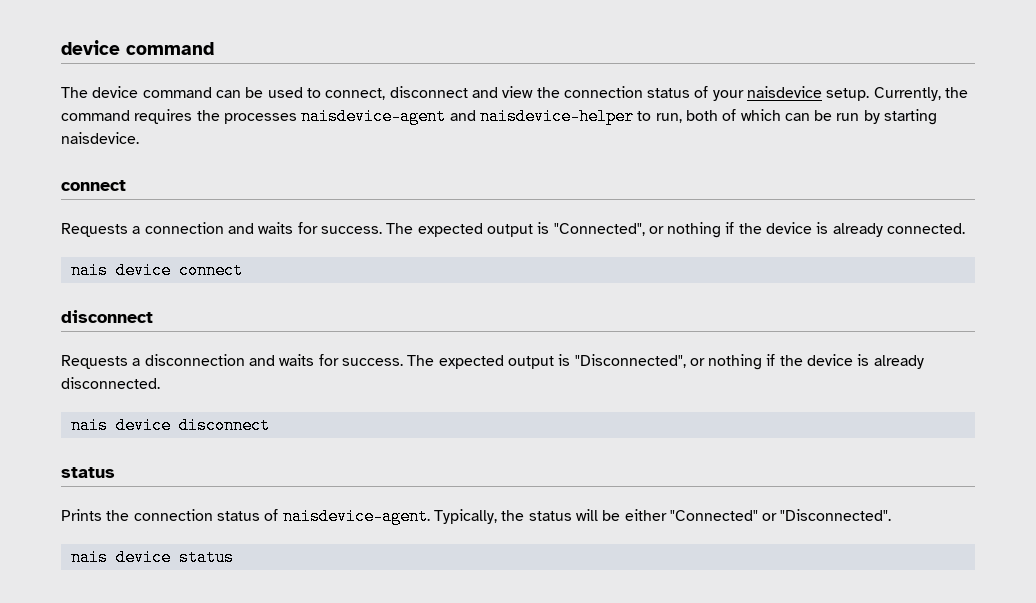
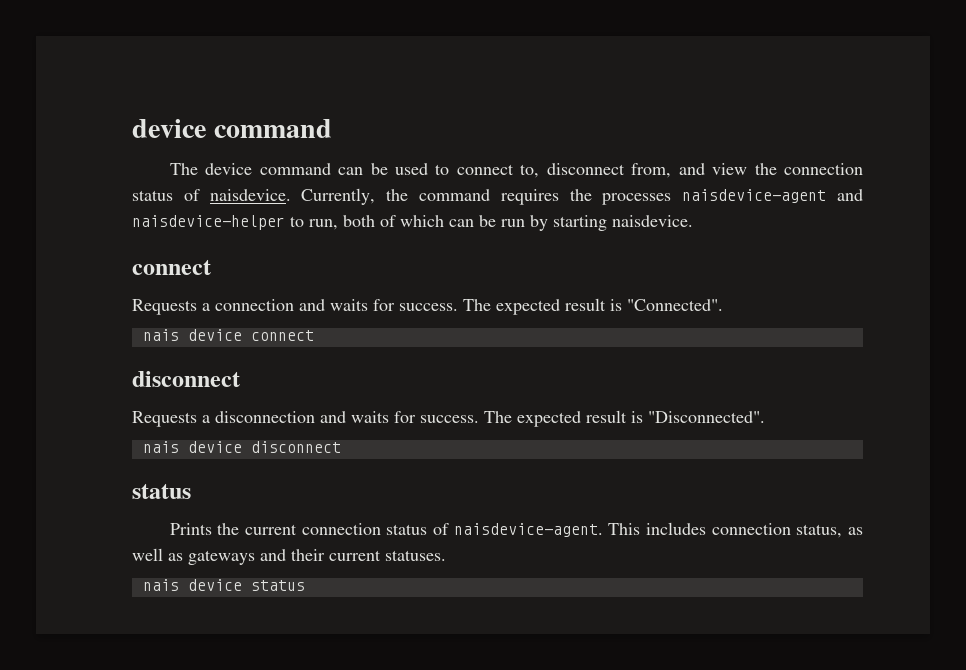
[325,86,468,100] connect, disconnect -> [456,163,672,178] connect to, disconnect from,
[712,86,870,101] your naisdevice setup. -> [209,189,291,201] naisdevice.
[486,222,966,238] output is "Connected", or nothing if the device is already connected. -> [565,298,723,311] result is "Connected".
[507,354,924,370] [61,377,160,389] output is "Disconnected", or nothing if the device is already disconnected. -> [586,410,765,423] result is "Disconnected".
(130, 515) none -> [245,524,298,535] current
[433,509,892,524] Typically, the status will be either "Connected" or "Disconnected". -> [608,522,863,538] [132,548,446,565] This includes connection status, as well as gateways and their current statuses.

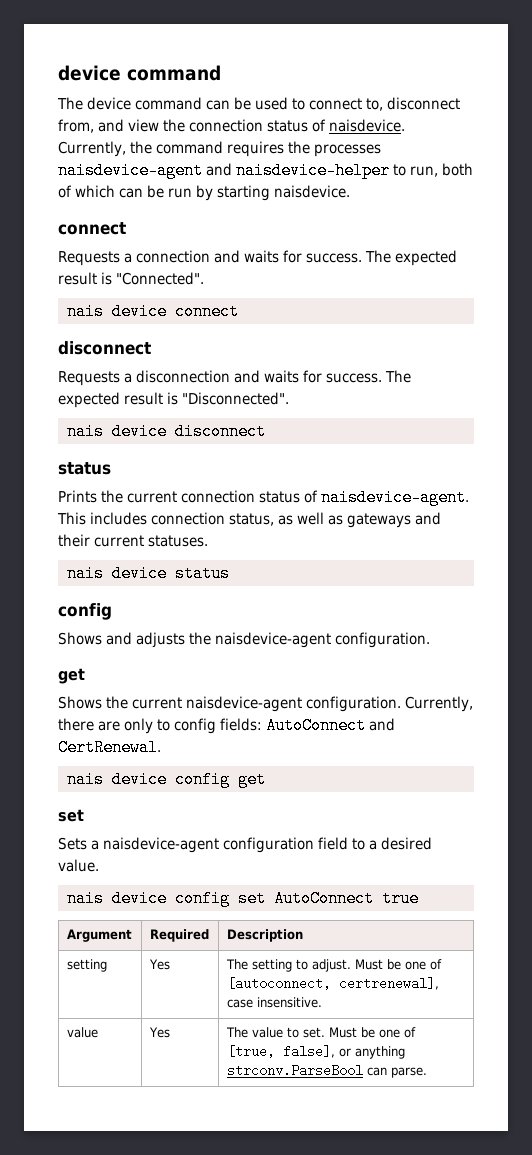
(305, 585) none -> [58,603,112,620] [58,632,430,648] [58,668,85,684] [58,696,473,712] [58,717,395,734] [58,739,161,756] [66,771,266,788] [58,809,84,822] [58,837,432,853] [58,859,99,872] [66,890,419,907] [66,929,132,942] [149,929,209,942] [226,929,303,942] [66,959,107,972] [148,959,170,970] [225,959,442,972] [226,977,439,990] [226,997,322,1008] [66,1027,98,1038] [148,1027,170,1038] [225,1027,416,1038] [226,1045,405,1059] [226,1064,427,1078] // config // Shows and adjusts the naisdevice-agent configuration. // get // Shows the current naisdevice-agent configuration. Currently, there are only to config fields: AutoConnect and CertRenewal. // nais device config get // set // Sets a naisdevice-agent configuration field to a desired value. // nais device config set AutoConnect true // Argument | Required | Description // setting | Yes | The setting to adjust. Must be one of [autoconnect, certrenewal], case insensitive. // value | Yes | The value to set. Must be one of [true, false], or anything strconv.ParseBool can parse.

